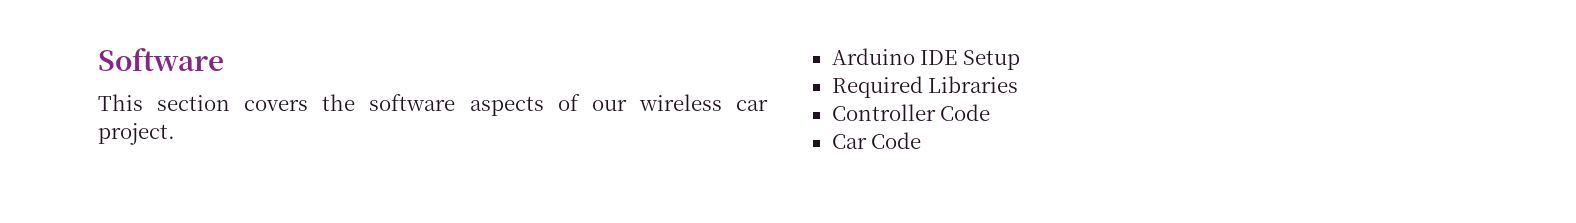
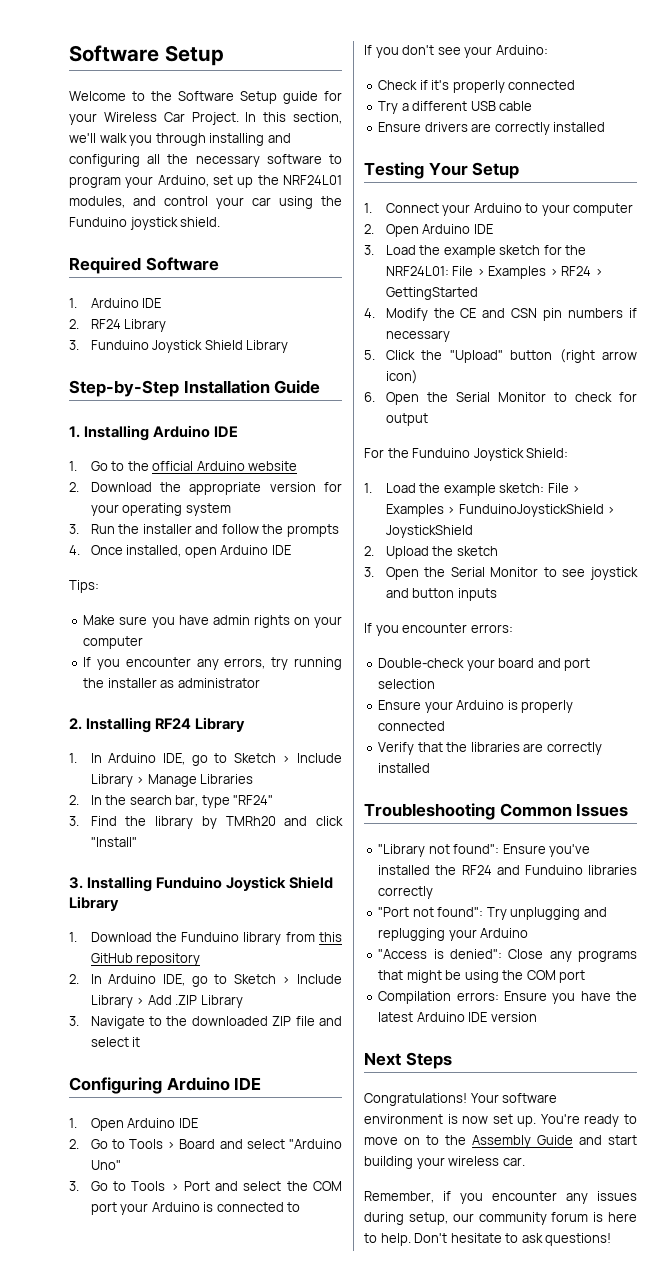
[98,48,224,71] [98,94,769,116] [98,123,175,145] [831,48,1020,70] [831,76,1019,98] [831,104,991,121] [831,132,922,149] Software // This section covers the software aspects of our wireless car project. // Arduino IDE Setup // Required Libraries // Controller Code // Car Code -> [69,45,224,66] [69,91,342,104] [69,112,342,125] [69,133,291,146] [69,154,342,167] [69,175,343,188] [69,196,342,209] [69,217,221,230] [69,257,219,274] [69,298,162,308] [69,319,167,332] [69,340,289,353] [69,380,321,397] [69,425,239,441] [69,461,298,471] [69,482,342,495] [90,503,231,516] [69,524,339,537] [69,545,291,558] [69,580,99,593] [83,615,342,628] [83,636,144,649] [83,657,342,670] [83,678,260,688] [69,717,246,733] [69,753,342,766] [90,774,254,787] [69,795,274,808] [69,816,343,829] [90,837,137,847] [69,876,334,892] [69,896,119,911] [69,932,342,945] [90,953,201,966] [69,974,342,987] [90,995,243,1008] [69,1016,342,1029] [90,1037,141,1047] [69,1077,262,1094] [69,1118,198,1131] [69,1139,342,1149] [90,1160,121,1170] [69,1181,342,1191] [90,1202,301,1215] [364,45,548,58] [378,80,576,93] [378,101,533,114] [378,122,606,135] [364,162,520,179] [364,203,634,216] [364,224,493,237] [364,245,587,258] [385,266,603,279] [385,287,478,300] [364,308,637,321] [385,330,450,342] [364,349,637,363] [385,370,418,384] [364,392,637,405] [385,413,428,426] [364,448,569,461] [364,483,581,496] [385,504,616,517] [385,525,473,538] [364,546,498,559] [364,567,638,580] [385,588,497,601] [364,623,513,636] [378,658,591,671] [378,679,436,689] [378,700,574,713] [378,721,446,731] [378,742,602,755] [378,763,431,773] [364,803,629,820] [378,844,591,857] [378,865,637,875] [378,886,434,899] [378,907,607,920] [378,928,529,941] [378,949,637,962] [378,970,586,983] [378,991,637,1004] [378,1012,537,1022] [364,1052,452,1069] [364,1093,558,1106] [364,1114,637,1127] [364,1135,637,1148] [364,1156,525,1169] [364,1191,637,1204] [364,1212,637,1225] [364,1233,612,1246] Software Setup // Welcome to the Software Setup guide for your Wireless Car Project. In this section, we'll walk you through installing and configuring all the necessary software to program your Arduino, set up the NRF24L01 modules, and control your car using the Funduino joystick shield. // Required Software // 1. Arduino IDE // 2. RF24 Library // 3. Funduino Joystick Shield Library // Step-by-Step Installation Guide // 1. Installing Arduino IDE // 1. Go to the official Arduino website // 2. Download the appropriate version for your operating system // 3. Run the installer and follow the prompts // 4. Once installed, open Arduino IDE // Tips: // Make sure you have admin rights on your computer // If you encounter any errors, try running the installer as administrator // 2. Installing RF24 Library // 1. In Arduino IDE, go to Sketch > Include Library > Manage Libraries // 2. In the search bar, type "RF24" // 3. Find the library by TMRh20 and click "Install" // 3. Installing Funduino Joystick Shield Library // 1. Download the Funduino library from this GitHub repository // 2. In Arduino IDE, go to Sketch > Include Library > Add .ZIP Library // 3. Navigate to the downloaded ZIP file and select it // Configuring Arduino IDE // 1. Open Arduino IDE // 2. Go to Tools > Board and select "Arduino Uno" // 3. Go to Tools > Port and select the COM port your Arduino is connected to // If you don't see your Arduino: // Check if it's properly connected // Try a different USB cable // Ensure drivers are correctly installed // Testing Your Setup // 1. Connect your Arduino to your computer // 2. Open Arduino IDE // 3. Load the example sketch for the NRF24L01: File > Examples > RF24 > GettingStarted // 4. Modify the CE and CSN pin numbers if necessary // 5. Click the "Upload" button (right arrow icon) // 6. Open the Serial Monitor to check for output // For the Funduino Joystick Shield: // 1. Load the example sketch: File > Examples > FunduinoJoystickShield > JoystickShield // 2. Upload the sketch // 3. Open the Serial Monitor to see joystick and button inputs // If you encounter errors: // Double-check your board and port selection // Ensure your Arduino is properly connected // Verify that the libraries are correctly installed // Troubleshooting Common Issues // "Library not found": Ensure you've installed the RF24 and Funduino libraries correctly // "Port not found": Try unplugging and replugging your Arduino // "Access is denied": Close any programs that might be using the COM port // Compilation errors: Ensure you have the latest Arduino IDE version // Next Steps // Congratulations! Your software environment is now set up. You're ready to move on to the Assembly Guide and start building your wireless car. // Remember, if you encounter any issues during setup, our community forum is here to help. Don't hesitate to ask questions!

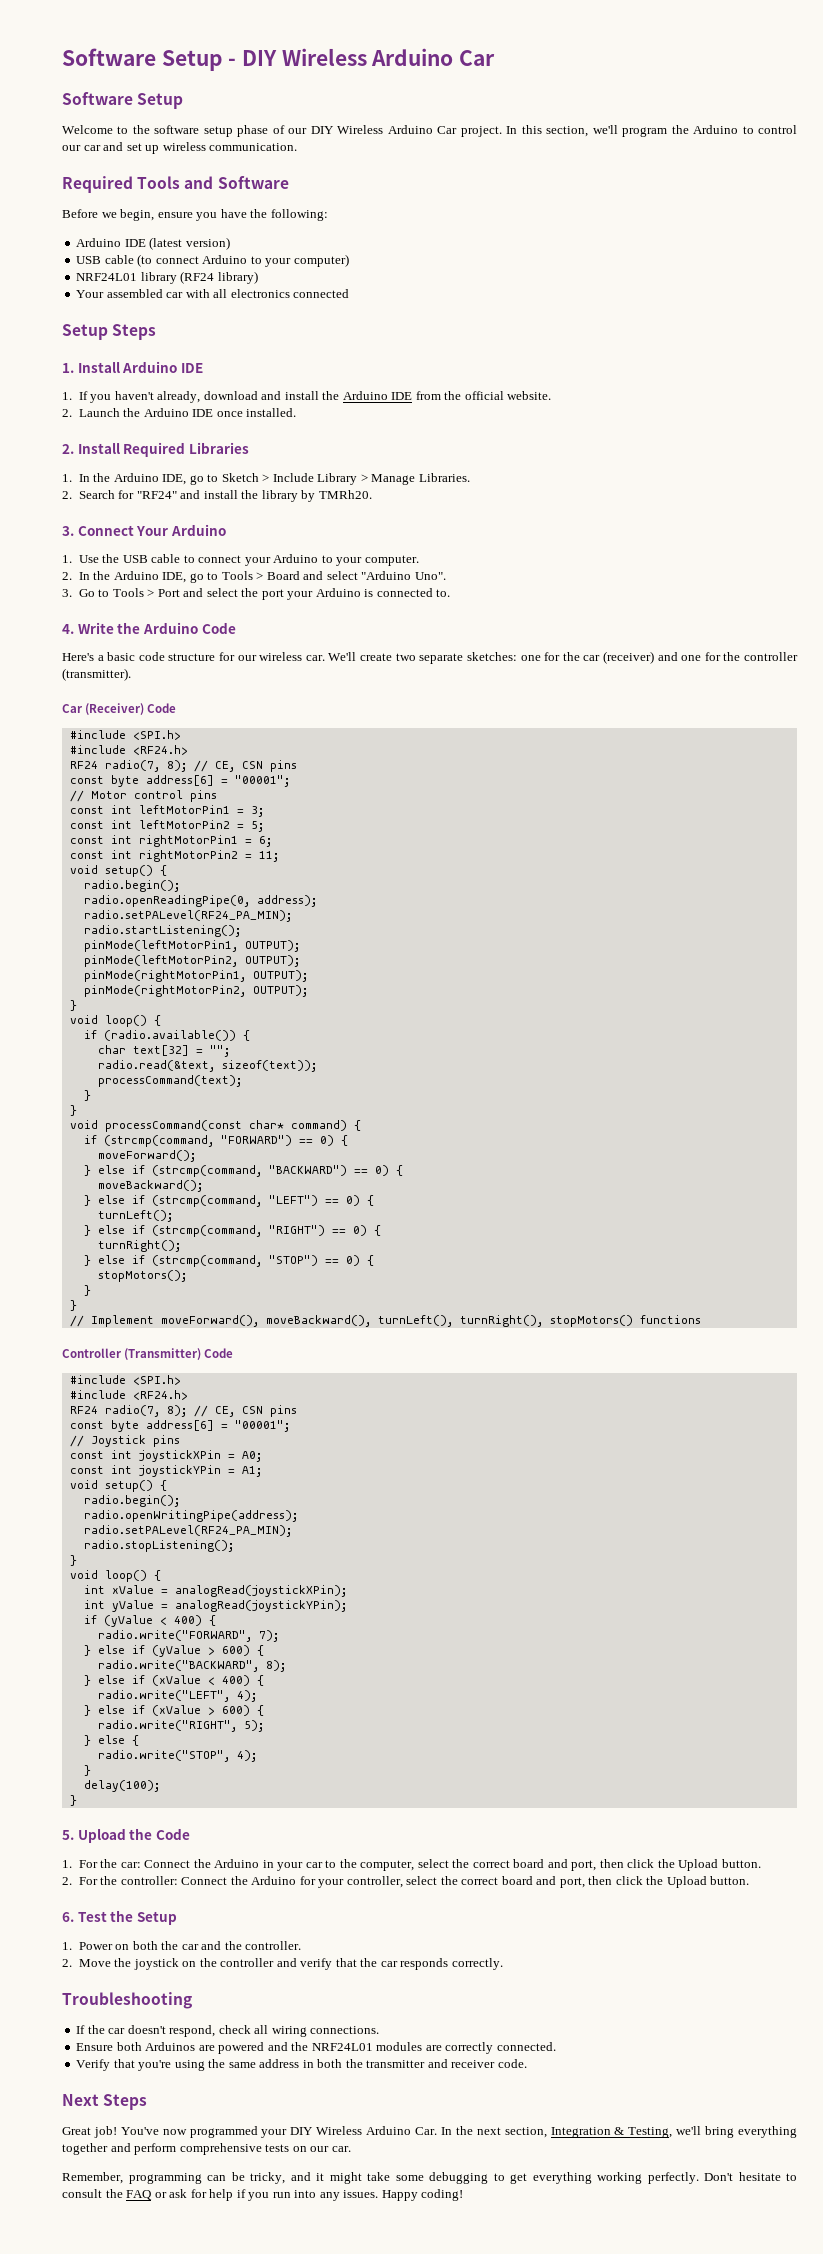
[69,45,224,66] [69,91,342,104] [69,112,342,125] [69,133,291,146] [69,154,342,167] [69,175,343,188] [69,196,342,209] [69,217,221,230] [69,257,141,274] Software Setup // Welcome to the Software Setup guide for your Wireless Car Project. In this section, we'll walk you through installing and configuring all the necessary software to program your Arduino, set up the NRF24L01 modules, and control your car using the Funduino joystick shield. // Required -> [62,48,496,71] [62,92,184,109] [62,125,798,137] [62,142,298,154] [62,176,214,193] Software Setup - DIY Wireless Arduino Car // Software Setup // Welcome to the software setup phase of our DIY Wireless Arduino Car project. In this section, we'll program the Arduino to control our car and set up wireless communication. // Required Tools and
[69,298,162,308] [69,319,167,332] [69,340,289,353] [69,380,321,397] [69,425,239,441] [69,461,298,471] [69,482,342,495] [90,503,231,516] [69,524,339,537] [69,545,291,558] [69,580,99,593] [83,615,342,628] [83,636,144,649] [83,657,342,670] [83,678,260,688] [69,717,246,733] 1. Arduino IDE // 2. RF24 Library // 3. Funduino Joystick Shield Library // Step-by-Step Installation Guide // 1. Installing Arduino IDE // 1. Go to the official Arduino website // 2. Download the appropriate version for your operating system // 3. Run the installer and follow the prompts // 4. Once installed, open Arduino IDE // Tips: // Make sure you have admin rights on your computer // If you encounter any errors, try running the installer as administrator // 2. Installing RF24 Library -> [62,209,328,221] [76,237,230,250] [76,254,349,267] [76,271,258,284] [76,289,350,298] [62,324,157,340] [62,361,203,373] [62,391,552,403] [62,408,297,417] [62,442,249,457] Before we begin, ensure you have the following: // Arduino IDE (latest version) // USB cable (to connect Arduino to your computer) // NRF24L01 library (RF24 library) // Your assembled car with all electronics connected // Setup Steps // 1. Install Arduino IDE // 1. If you haven't already, download and install the Arduino IDE from the official website. // 2. Launch the Arduino IDE once installed. // 2. Install Required Libraries
(102, 758) none -> [93,473,111,482] the
[200,774,254,784] [69,795,274,808] [69,816,343,829] [90,837,137,847] [69,876,334,892] [69,896,119,911] [69,932,342,945] [90,953,201,966] [69,974,342,987] [90,995,243,1008] [69,1016,342,1029] [90,1037,141,1047] [69,1077,262,1094] [69,1118,198,1131] [69,1139,108,1149] Libraries // 2. In the search bar, type "RF24" // 3. Find the library by TMRh20 and click "Install" // 3. Installing Funduino Joystick Shield Library // 1. Download the Funduino library from this GitHub repository // 2. In Arduino IDE, go to Sketch > Include Library > Add .ZIP Library // 3. Navigate to the downloaded ZIP file and select it // Configuring Arduino IDE // 1. Open Arduino IDE // 2. Go -> [418,473,470,482] [62,490,372,502] [62,524,226,536] [62,554,419,566] [62,571,204,583] Libraries. // 2. Search for "RF24" and install the library by TMRh20. // 3. Connect Your Arduino // 1. Use the USB cable to connect your Arduino to your computer. // 2. In the Arduino IDE, go
[90,1160,121,1170] Uno" -> [414,572,446,580] Uno".
[313,1181,342,1191] COM -> (259, 592) none
[287,1202,301,1212] [364,45,548,58] [378,80,576,93] [378,101,533,114] [378,122,606,135] [364,162,520,179] [364,203,634,216] [364,224,493,237] [364,245,587,258] [385,266,603,279] [385,287,478,300] [364,308,637,321] [385,330,450,342] [364,349,637,363] [385,370,418,384] [364,392,637,405] [385,413,428,426] [364,448,569,461] [364,483,581,496] [385,504,616,517] [385,525,473,538] [364,546,498,559] [364,567,638,580] [385,588,497,601] [364,623,513,636] [378,658,591,671] [378,679,436,689] [378,700,574,713] [378,721,446,731] [378,742,602,755] [378,763,431,773] [364,803,629,820] [378,844,591,857] [378,865,637,875] [378,886,434,899] [378,907,607,920] [378,928,529,941] [378,949,637,962] [378,970,586,983] [378,991,637,1004] [378,1012,537,1022] [364,1052,452,1069] [364,1093,558,1106] [364,1114,637,1127] [364,1135,637,1148] [364,1156,525,1169] [364,1191,637,1204] [364,1212,637,1225] [364,1233,612,1246] to // If you don't see your Arduino: // Check if it's properly connected // Try a different USB cable // Ensure drivers are correctly installed // Testing Your Setup // 1. Connect your Arduino to your computer // 2. Open Arduino IDE // 3. Load the example sketch for the NRF24L01: File > Examples > RF24 > GettingStarted // 4. Modify the CE and CSN pin numbers if necessary // 5. Click the "Upload" button (right arrow icon) // 6. Open the Serial Monitor to check for output // For the Funduino Joystick Shield: // 1. Load the example sketch: File > Examples > FunduinoJoystickShield > JoystickShield // 2. Upload the sketch // 3. Open the Serial Monitor to see joystick and button inputs // If you encounter errors: // Double-check your board and port selection // Ensure your Arduino is properly connected // Verify that the libraries are correctly installed // Troubleshooting Common Issues // "Library not found": Ensure you've installed the RF24 and Funduino libraries correctly // "Port not found": Try unplugging and replugging your Arduino // "Access is denied": Close any programs that might be using the COM port // Compilation errors: Ensure you have the latest Arduino IDE version // Next Steps // Congratulations! Your software environment is now set up. You're ready to move on to the Assembly Guide and start building your wireless car. // Remember, if you encounter any issues during setup, our community forum is here to help. Don't hesitate to ask questions! -> [436,589,451,597] [62,622,236,634] [62,651,798,664] [62,668,131,681] [62,703,177,715] [69,730,181,740] [69,745,188,755] [69,760,297,772] [69,775,290,787] [69,790,217,802] [69,805,264,817] [69,820,264,832] [69,835,272,847] [69,850,279,862] [69,865,167,877] [83,880,180,892] [83,895,317,907] [83,910,292,922] [83,925,241,937] [83,940,300,952] [83,955,300,967] [83,970,308,982] [83,985,308,997] [69,1000,77,1011] [69,1015,161,1027] [83,1030,250,1041] [97,1045,230,1057] [97,1060,317,1072] [97,1075,242,1087] [83,1090,91,1101] [69,1105,77,1116] [69,1120,361,1132] [83,1135,348,1147] [97,1150,196,1162] [83,1165,403,1177] [97,1180,203,1192] [83,1195,374,1207] [97,1210,173,1222] [83,1225,381,1237] [97,1240,181,1252] [83,1255,374,1267] [97,1270,187,1282] [83,1285,91,1296] [69,1300,77,1311] [69,1315,701,1327] [62,1348,234,1360] [69,1375,181,1385] [69,1390,188,1400] [69,1405,297,1417] [69,1420,290,1432] [69,1435,180,1447] [69,1450,262,1462] [69,1465,262,1477] [69,1480,167,1492] [83,1495,180,1507] [83,1510,298,1522] [83,1525,292,1537] [83,1540,234,1552] [69,1555,77,1566] [69,1570,161,1582] [83,1585,347,1597] [83,1600,347,1612] [83,1615,216,1627] [97,1630,279,1642] [83,1645,264,1657] [97,1660,286,1672] [83,1675,264,1686] [97,1690,257,1702] [83,1705,264,1716] [97,1720,264,1732] [83,1735,139,1746] [97,1750,257,1762] [83,1765,91,1776] [83,1780,160,1792] [69,1795,77,1806] [62,1828,190,1843] [62,1859,761,1871] [62,1876,750,1888] [62,1910,177,1925] [62,1941,302,1950] [62,1958,503,1970] [62,1992,192,2009] [76,2025,380,2037] [76,2042,556,2054] [76,2059,527,2071] [62,2094,148,2110] [62,2126,798,2138] [62,2143,351,2155] [62,2172,797,2184] [62,2189,464,2201] to. // 4. Write the Arduino Code // Here's a basic code structure for our wireless car. We'll create two separate sketches: one for the car (receiver) and one for the controller (transmitter). // Car (Receiver) Code // #include <SPI.h> // #include <RF24.h> // RF24 radio(7, 8); // CE, CSN pins // const byte address[6] = "00001"; // // Motor control pins // const int leftMotorPin1 = 3; // const int leftMotorPin2 = 5; // const int rightMotorPin1 = 6; // const int rightMotorPin2 = 11; // void setup() { // radio.begin(); // radio.openReadingPipe(0, address); // radio.setPALevel(RF24_PA_MIN); // radio.startListening(); // pinMode(leftMotorPin1, OUTPUT); // pinMode(leftMotorPin2, OUTPUT); // pinMode(rightMotorPin1, OUTPUT); // pinMode(rightMotorPin2, OUTPUT); // } // void loop() { // if (radio.available()) { // char text[32] = ""; // radio.read(&text, sizeof(text)); // processCommand(text); // } // } // void processCommand(const char* command) { // if (strcmp(command, "FORWARD") == 0) { // moveForward(); // } else if (strcmp(command, "BACKWARD") == 0) { // moveBackward(); // } else if (strcmp(command, "LEFT") == 0) { // turnLeft(); // } else if (strcmp(command, "RIGHT") == 0) { // turnRight(); // } else if (strcmp(command, "STOP") == 0) { // stopMotors(); // } // } // // Implement moveForward(), moveBackward(), turnLeft(), turnRight(), stopMotors() functions // Controller (Transmitter) Code // #include <SPI.h> // #include <RF24.h> // RF24 radio(7, 8); // CE, CSN pins // const byte address[6] = "00001"; // // Joystick pins // const int joystickXPin = A0; // const int joystickYPin = A1; // void setup() { // radio.begin(); // radio.openWritingPipe(address); // radio.setPALevel(RF24_PA_MIN); // radio.stopListening(); // } // void loop() { // int xValue = analogRead(joystickXPin); // int yValue = analogRead(joystickYPin); // if (yValue < 400) { // radio.write("FORWARD", 7); // } else if (yValue > 600) { // radio.write("BACKWARD", 8); // } else if (xValue < 400) { // radio.write("LEFT", 4); // } else if (xValue > 600) { // radio.write("RIGHT", 5); // } else { // radio.write("STOP", 4); // } // delay(100); // } // 5. Upload the Code // 1. For the car: Connect the Arduino in your car to the computer, select the correct board and port, then click the Upload button. // 2. For the controller: Connect the Arduino for your controller, select the correct board and port, then click the Upload button. // 6. Test the Setup // 1. Power on both the car and the controller. // 2. Move the joystick on the controller and verify that the car responds correctly. // Troubleshooting // If the car doesn't respond, check all wiring connections. // Ensure both Arduinos are powered and the NRF24L01 modules are correctly connected. // Verify that you're using the same address in both the transmitter and receiver code. // Next Steps // Great job! You've now programmed your DIY Wireless Arduino Car. In the next section, Integration & Testing, we'll bring everything together and perform comprehensive tests on our car. // Remember, programming can be tricky, and it might take some debugging to get everything working perfectly. Don't hesitate to consult the FAQ or ask for help if you run into any issues. Happy coding!

